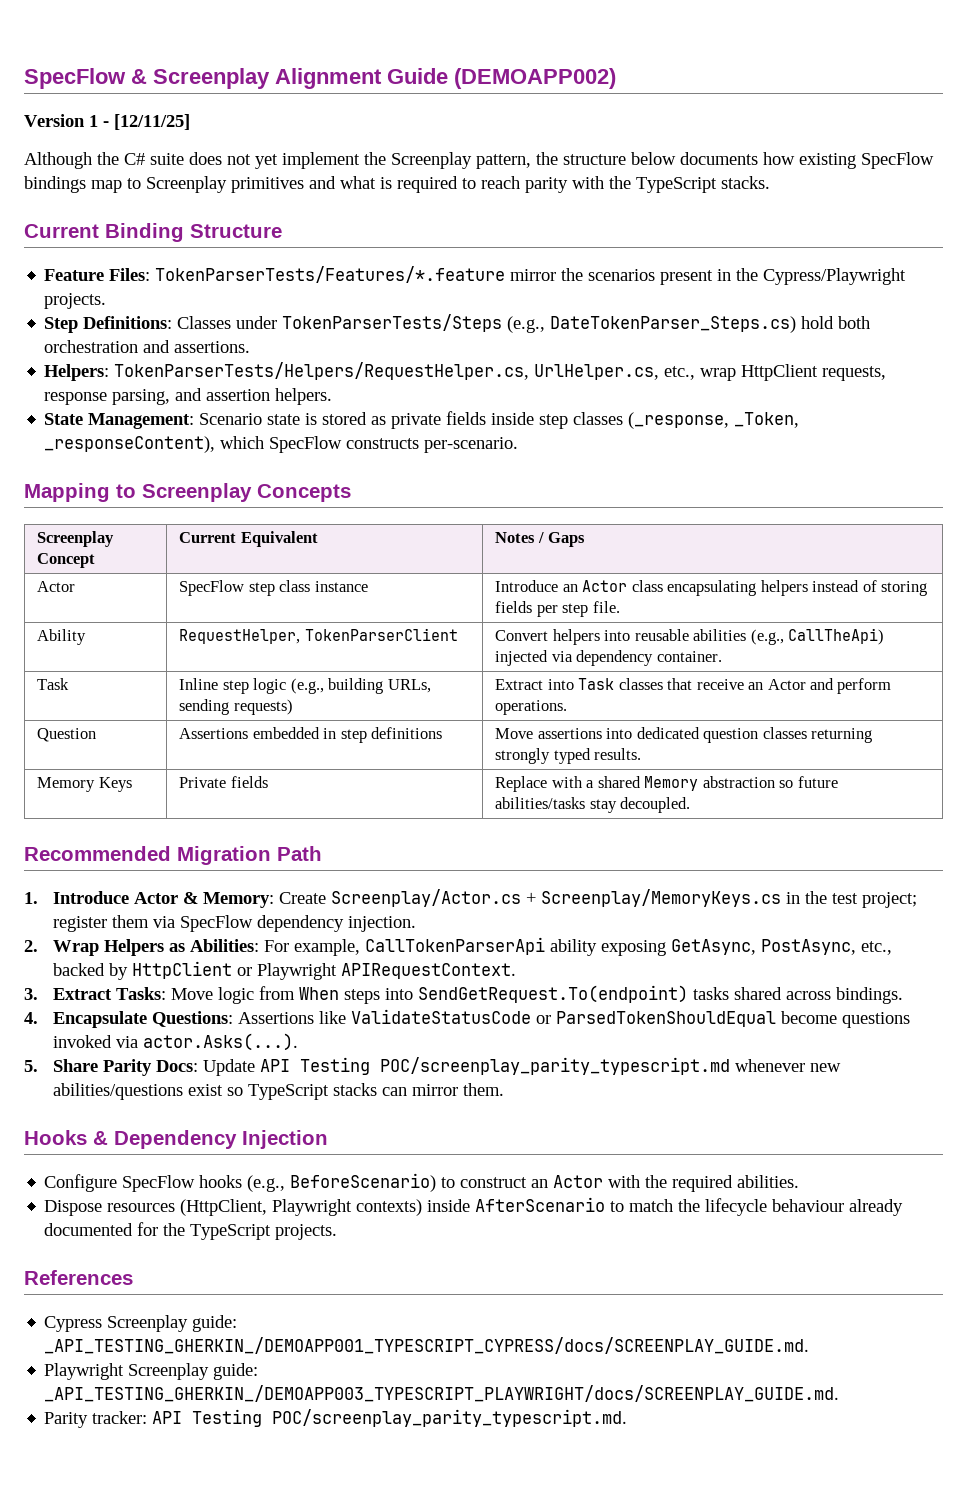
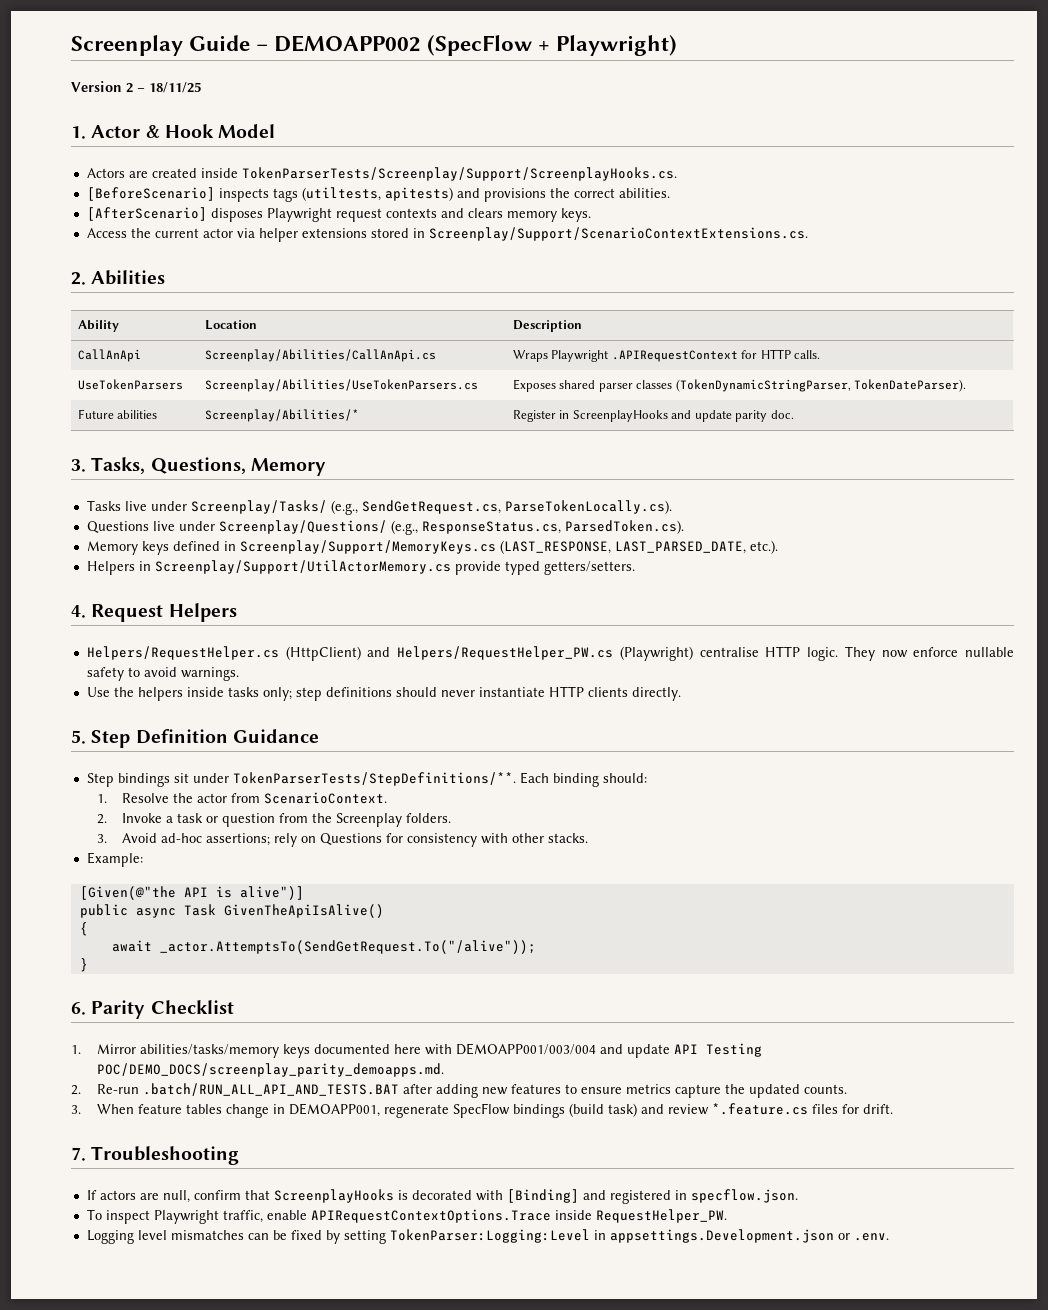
[24,68,616,89] [24,114,190,130] [24,152,934,169] [24,176,770,193] [24,223,282,242] [44,266,907,285] [44,293,107,309] [44,314,871,333] [44,340,251,353] [44,362,887,381] [44,388,333,405] [44,411,800,429] [44,436,519,453] [24,483,351,502] [37,531,115,547] [37,553,96,568] [179,531,318,547] [495,532,586,547] [37,581,76,592] [179,580,368,596] [495,580,928,596] [495,601,620,617] [37,629,87,645] [179,628,458,644] [495,628,885,645] [495,650,722,666] [37,678,70,690] [179,678,431,694] [179,699,293,715] [495,678,892,694] [495,700,568,715] [37,728,97,742] [179,727,443,743] [495,727,873,743] [495,748,642,764] [37,777,132,792] [179,776,268,788] [495,776,838,792] [495,797,691,813] [24,846,322,865] [24,889,917,908] [52,915,416,932] [24,937,892,956] [52,961,516,980] [24,985,903,1004] [24,1009,910,1028] [52,1033,298,1051] [24,1057,841,1076] [52,1083,504,1100] [24,1130,328,1149] [44,1173,800,1192] [44,1197,904,1216] [44,1222,338,1240] [24,1270,133,1285] [44,1315,238,1332] [44,1337,810,1354] [44,1363,259,1380] [44,1385,840,1402] [44,1409,628,1428] SpecFlow & Screenplay Alignment Guide (DEMOAPP002) // Version 1 - [12/11/25] // Although the C# suite does not yet implement the Screenplay pattern, the structure below documents how existing SpecFlow bindings map to Screenplay primitives and what is required to reach parity with the TypeScript stacks. // Current Binding Structure // Feature Files: TokenParserTests/Features/*.feature mirror the scenarios present in the Cypress/Playwright projects. // Step Definitions: Classes under TokenParserTests/Steps (e.g., DateTokenParser_Steps.cs) hold both orchestration and assertions. // Helpers: TokenParserTests/Helpers/RequestHelper.cs, UrlHelper.cs, etc., wrap HttpClient requests, response parsing, and assertion helpers. // State Management: Scenario state is stored as private fields inside step classes (_response, _Token, _responseContent), which SpecFlow constructs per-scenario. // Mapping to Screenplay Concepts // Screenplay Concept | Current Equivalent | Notes / Gaps // Actor | SpecFlow step class instance | Introduce an Actor class encapsulating helpers instead of storing fields per step file. // Ability | RequestHelper, TokenParserClient | Convert helpers into reusable abilities (e.g., CallTheApi) injected via dependency container. // Task | Inline step logic (e.g., building URLs, sending requests) | Extract into Task classes that receive an Actor and perform operations. // Question | Assertions embedded in step definitions | Move assertions into dedicated question classes returning strongly typed results. // Memory Keys | Private fields | Replace with a shared Memory abstraction so future abilities/tasks stay decoupled. // Recommended Migration Path // 1. Introduce Actor & Memory: Create Screenplay/Actor.cs + Screenplay/MemoryKeys.cs in the test project; register them via SpecFlow dependency injection. // 2. Wrap Helpers as Abilities: For example, CallTokenParserApi ability exposing GetAsync, PostAsync, etc., backed by HttpClient or Playwright APIRequestContext. // 3. Extract Tasks: Move logic from When steps into SendGetRequest.To(endpoint) tasks shared across bindings. // 4. Encapsulate Questions: Assertions like ValidateStatusCode or ParsedTokenShouldEqual become questions invoked via actor.Asks(...). // 5. Share Parity Docs: Update API Testing POC/screenplay_parity_typescript.md whenever new abilities/questions exist so TypeScript stacks can mirror them. // Hooks & Dependency Injection // Configure SpecFlow hooks (e.g., BeforeScenario) to construct an Actor with the required abilities. // Dispose resources (HttpClient, Playwright contexts) inside AfterScenario to match the lifecycle behaviour already documented for the TypeScript projects. // References // Cypress Screenplay guide: _API_TESTING_GHERKIN_/DEMOAPP001_TYPESCRIPT_CYPRESS/docs/SCREENPLAY_GUIDE.md. // Playwright Screenplay guide: _API_TESTING_GHERKIN_/DEMOAPP003_TYPESCRIPT_PLAYWRIGHT/docs/SCREENPLAY_GUIDE.md. // Parity tracker: API Testing POC/screenplay_parity_typescript.md. -> [71,35,678,56] [71,81,201,93] [71,124,276,139] [86,167,677,181] [86,187,670,202] [86,207,591,222] [86,227,808,242] [71,270,166,285] [77,320,119,332] [204,320,257,330] [512,320,582,332] [77,349,141,362] [204,349,436,362] [512,349,821,362] [77,379,183,390] [204,379,478,392] [512,379,967,392] [77,409,158,419] [204,409,359,422] [512,410,794,422] [71,457,326,476] [86,500,672,515] [86,520,684,535] [86,540,778,555] [86,560,635,575] [71,603,237,622] [86,646,1015,661] [86,667,239,681] [86,686,681,701] [71,729,319,748] [86,772,647,787] [96,792,388,804] [96,813,452,827] [96,833,589,847] [86,852,143,867] [79,886,304,900] [79,904,384,918] [79,922,88,936] [111,940,536,954] [79,958,88,972] [71,1000,234,1019] [71,1043,762,1058] [96,1063,444,1077] [71,1083,847,1098] [71,1103,893,1118] [71,1146,240,1165] [86,1189,798,1204] [86,1209,727,1224] [86,1229,889,1244] Screenplay Guide – DEMOAPP002 (SpecFlow + Playwright) // Version 2 – 18/11/25 // 1. Actor & Hook Model // Actors are created inside TokenParserTests/Screenplay/Support/ScreenplayHooks.cs. // [BeforeScenario] inspects tags (utiltests, apitests) and provisions the correct abilities. // [AfterScenario] disposes Playwright request contexts and clears memory keys. // Access the current actor via helper extensions stored in Screenplay/Support/ScenarioContextExtensions.cs. // 2. Abilities // Ability | Location | Description // CallAnApi | Screenplay/Abilities/CallAnApi.cs | Wraps Playwright .APIRequestContext for HTTP calls. // UseTokenParsers | Screenplay/Abilities/UseTokenParsers.cs | Exposes shared parser classes (TokenDynamicStringParser, TokenDateParser). // Future abilities | Screenplay/Abilities/* | Register in ScreenplayHooks and update parity doc. // 3. Tasks, Questions, Memory // Tasks live under Screenplay/Tasks/ (e.g., SendGetRequest.cs, ParseTokenLocally.cs). // Questions live under Screenplay/Questions/ (e.g., ResponseStatus.cs, ParsedToken.cs). // Memory keys defined in Screenplay/Support/MemoryKeys.cs (LAST_RESPONSE, LAST_PARSED_DATE, etc.). // Helpers in Screenplay/Support/UtilActorMemory.cs provide typed getters/setters. // 4. Request Helpers // Helpers/RequestHelper.cs (HttpClient) and Helpers/RequestHelper_PW.cs (Playwright) centralise HTTP logic. They now enforce nullable safety to avoid warnings. // Use the helpers inside tasks only; step definitions should never instantiate HTTP clients directly. // 5. Step Definition Guidance // Step bindings sit under TokenParserTests/StepDefinitions/**. Each binding should: // 1. Resolve the actor from ScenarioContext. // 2. Invoke a task or question from the Screenplay folders. // 3. Avoid ad-hoc assertions; rely on Questions for consistency with other stacks. // Example: // [Given(@"the API is alive")] // public async Task GivenTheApiIsAlive() // { // await _actor.AttemptsTo(SendGetRequest.To("/alive")); // } // 6. Parity Checklist // 1. Mirror abilities/tasks/memory keys documented here with DEMOAPP001/003/004 and update API Testing POC/DEMO_DOCS/screenplay_parity_demoapps.md. // 2. Re-run .batch/RUN_ALL_API_AND_TESTS.BAT after adding new features to ensure metrics capture the updated counts. // 3. When feature tables change in DEMOAPP001, regenerate SpecFlow bindings (build task) and review *.feature.cs files for drift. // 7. Troubleshooting // If actors are null, confirm that ScreenplayHooks is decorated with [Binding] and registered in specflow.json. // To inspect Playwright traffic, enable APIRequestContextOptions.Trace inside RequestHelper_PW. // Logging level mismatches can be fixed by setting TokenParser:Logging:Level in appsettings.Development.json or .env.

